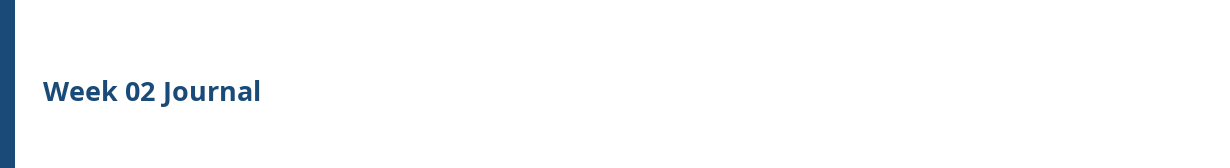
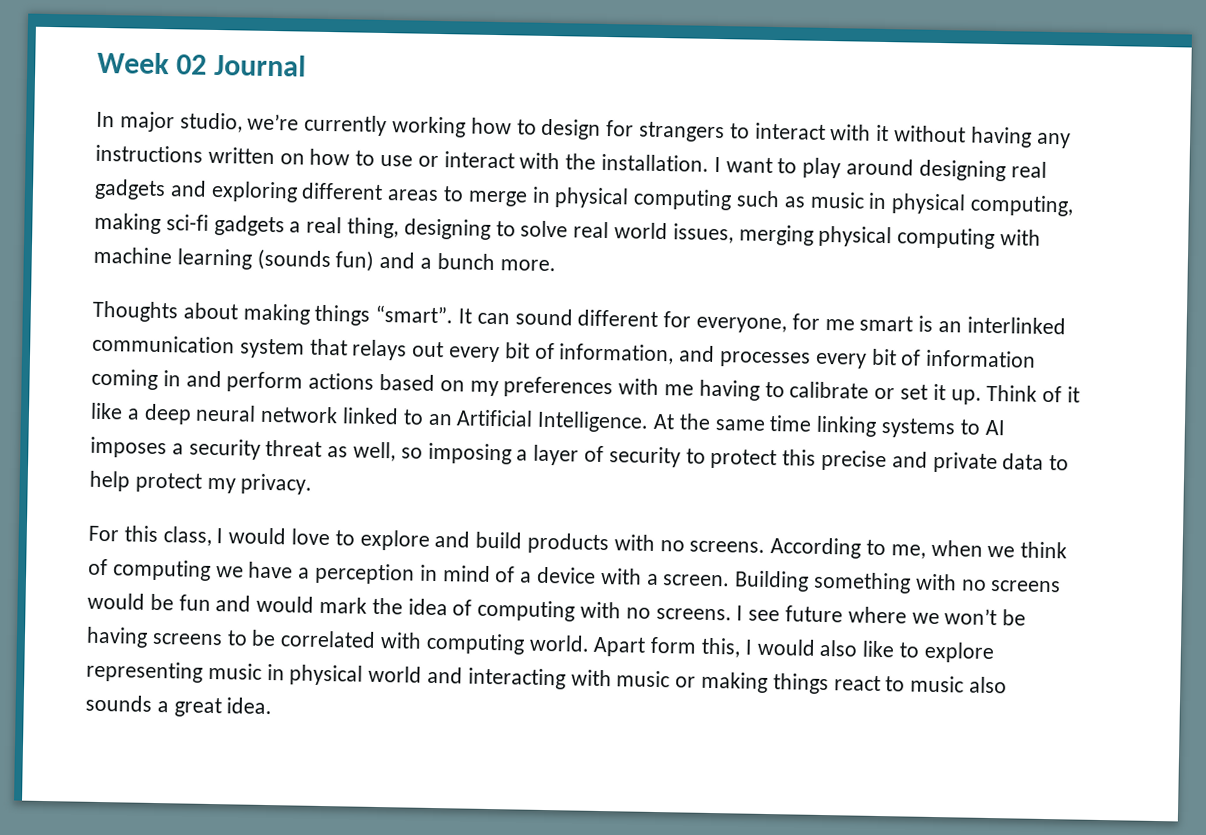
(261, 93) none -> [96,111,1071,149] [95,144,1047,182] [94,178,1075,217] [94,212,1042,250] [93,246,556,272] [92,300,1066,335] [92,334,1037,369] [91,368,1081,405] [90,402,1006,439] [90,436,1070,474] [89,470,313,495] [88,525,1068,559] [88,558,1062,594] [87,592,1027,626] [86,626,995,664] [86,660,1008,695] [85,694,273,718] // In major studio, we’re currently working how to design for strangers to interact with it without having any instructions written on how to use or interact with the installation. I want to play around designing real gadgets and exploring different areas to merge in physical computing such as music in physical computing, making sci-fi gadgets a real thing, designing to solve real world issues, merging physical computing with machine learning (sounds fun) and a bunch more. // Thoughts about making things “smart”. It can sound different for everyone, for me smart is an interlinked communication system that relays out every bit of information, and processes every bit of information coming in and perform actions based on my preferences with me having to calibrate or set it up. Think of it like a deep neural network linked to an Artificial Intelligence. At the same time linking systems to AI imposes a security threat as well, so imposing a layer of security to protect this precise and private data to help protect my privacy. // For this class, I would love to explore and build products with no screens. According to me, when we think of computing we have a perception in mind of a device with a screen. Building something with no screens would be fun and would mark the idea of computing with no screens. I see future where we won’t be having screens to be correlated with computing world. Apart form this, I would also like to explore representing music in physical world and interacting with music or making things react to music also sounds a great idea.

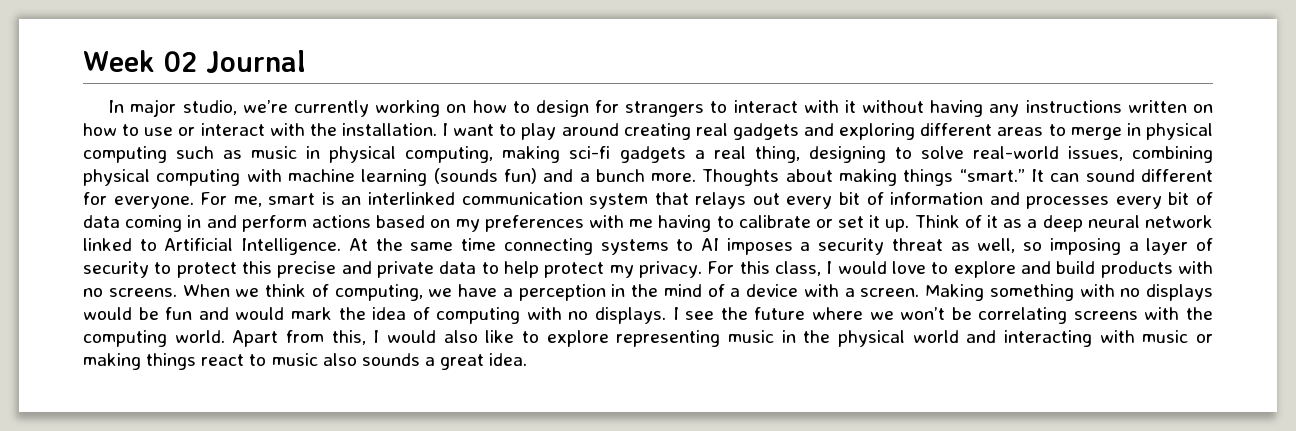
(467, 127) none -> [446,104,467,113] on
[918,159,1006,182] designing -> [623,123,691,140] creating
[573,221,814,246] real world issues, merging -> [972,146,1213,163] real-world issues, combining
(556, 265) // -> (697, 177) none
[375,304,454,324] “smart”. -> [959,169,1025,182] “smart.”
[696,313,855,334] everyone, for me -> [113,192,262,209] everyone. For me,
[558,343,675,365] information, -> [890,192,984,205] information
[925,349,1037,368] information -> [83,215,120,228] data
[90,402,123,420] like -> [1003,219,1023,228] as
[427,413,453,426] an -> (157, 245) none
[816,415,878,437] linking -> [503,238,593,255] connecting
(313, 484) // -> (702, 269) none
[770,537,983,559] According to me, when -> [182,284,230,297] When
[112,559,211,581] computing -> [334,284,423,301] computing,
(438, 573) none -> [631,284,658,297] the
[734,570,810,592] Building -> [925,284,984,301] Making
[990,580,1062,593] screens -> [1146,284,1213,301] displays
[655,607,732,621] screens. -> [594,307,666,324] displays.
(781, 615) none -> [720,307,748,320] the
[86,626,423,649] having screens to be correlated with -> [978,307,1213,324] correlating screens with the
[650,636,698,654] form -> [286,330,324,343] from
(285, 672) none -> [803,330,831,343] the

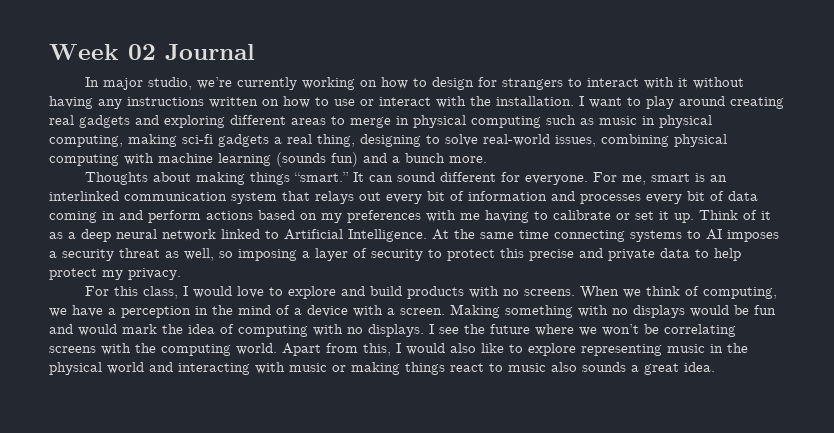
(697, 177) none -> (487, 159) //
(702, 269) none -> (181, 274) //

